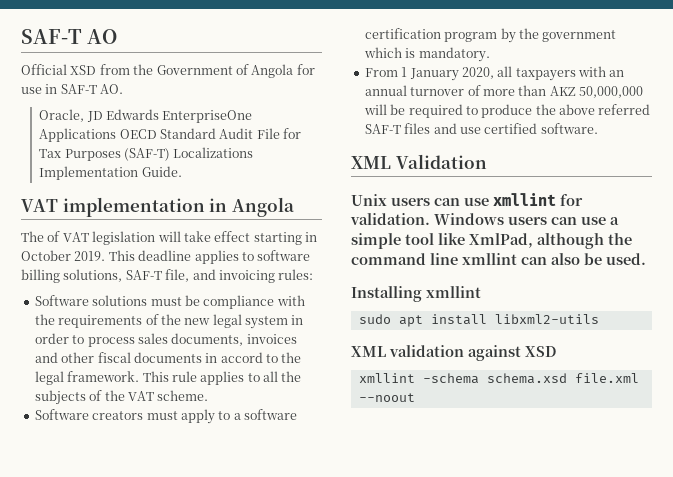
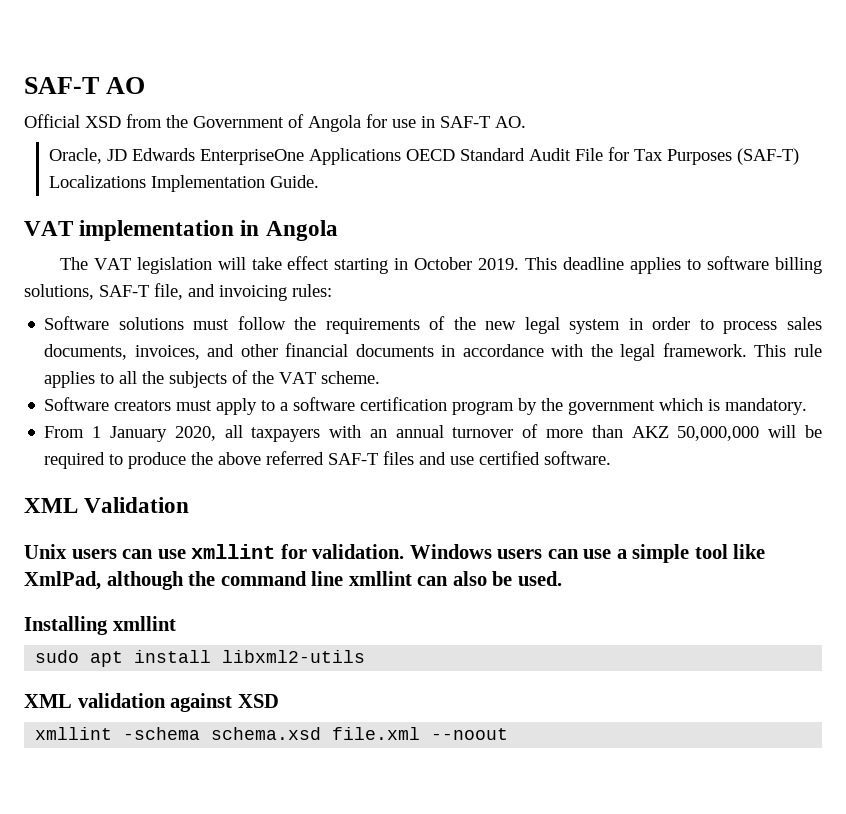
[47,231,61,242] of -> (88, 263) none
[184,295,305,309] be compliance with -> [237,316,286,330] follow
[246,334,297,344] invoices -> [134,345,200,360] invoices,
[97,352,131,363] fiscal -> [285,343,349,357] financial
[220,352,278,363] accord to -> [462,344,584,357] accordance with

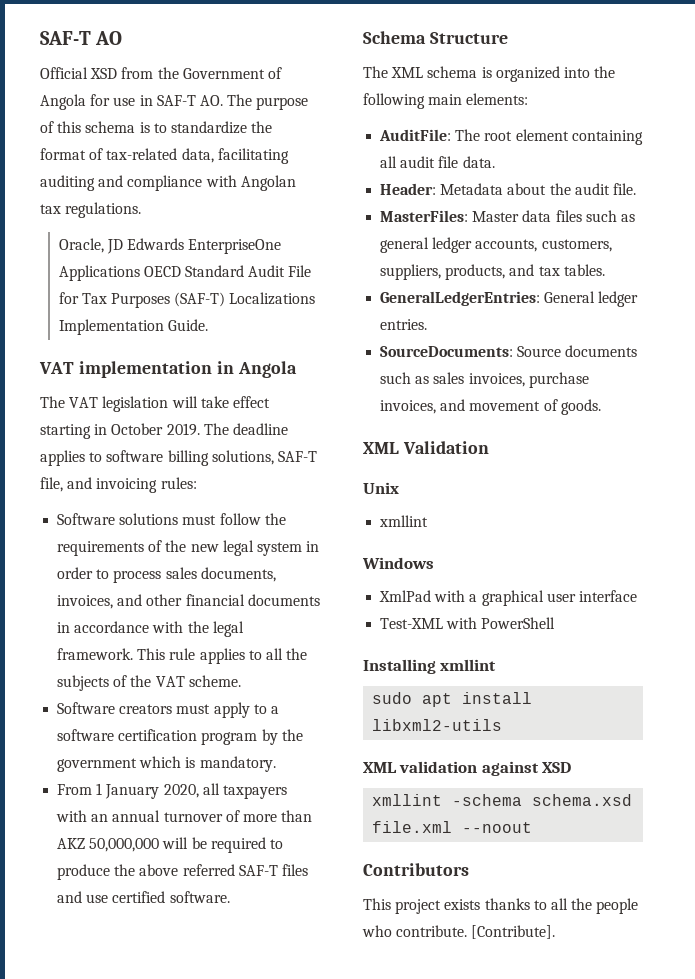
(526, 122) none -> [227,94,309,110] [40,121,273,134] [40,148,289,164] [40,175,296,191] [40,202,142,218] The purpose of this schema is to standardize the format of tax-related data, facilitating auditing and compliance with Angolan tax regulations.
[525,257,558,270] This -> [203,423,229,435] The
(612, 458) none -> [363,31,508,44] [363,66,616,82] [363,93,529,109] [379,129,643,145] [380,156,495,168] [380,183,636,195] [380,210,635,222] [380,237,612,253] [380,264,605,280] [380,291,639,307] [380,319,428,330] [380,345,638,357] [380,372,589,388] [380,399,601,415] // Schema Structure // The XML schema is organized into the following main elements: // AuditFile: The root element containing all audit file data. // Header: Metadata about the audit file. // MasterFiles: Master data files such as general ledger accounts, customers, suppliers, products, and tax tables. // GeneralLedgerEntries: General ledger entries. // SourceDocuments: Source documents such as sales invoices, purchase invoices, and movement of goods.
[71,544,405,559] users can use xmllint for validation. -> [379,515,429,527] // xmllint //
[497,544,766,563] [24,571,562,590] users can use a simple tool like XmlPad, although the command line xmllint can also be used. -> [379,590,637,606] [380,617,556,629] // XmlPad with a graphical user interface // Test-XML with PowerShell
(509, 734) none -> [363,863,469,876] [363,898,639,914] [362,925,556,939] // Contributors // This project exists thanks to all the people who contribute. [Contribute].

